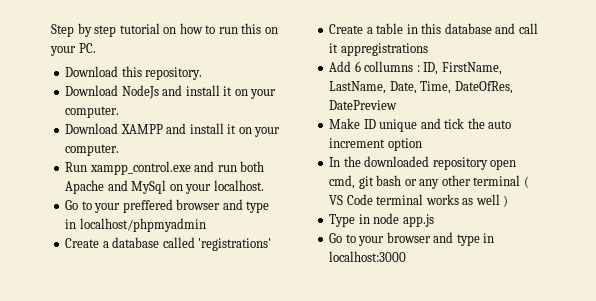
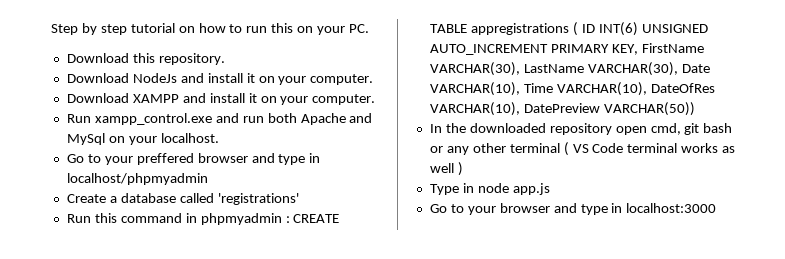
[329,23,538,34] [329,43,428,56] [329,61,502,75] [329,81,513,94] [329,100,398,110] [329,118,512,132] [329,138,422,151] Create a table in this database and call it appregistrations // Add 6 collumns : ID, FirstName, LastName, Date, Time, DateOfRes, DatePreview // Make ID unique and tick the auto increment option -> [66,213,340,225] [429,22,708,36] [429,43,704,55] [429,62,710,76] [429,82,715,96] [429,102,695,116] Run this command in phpmyadmin : CREATE TABLE appregistrations ( ID INT(6) UNSIGNED AUTO_INCREMENT PRIMARY KEY, FirstName VARCHAR(30), LastName VARCHAR(30), Date VARCHAR(10), Time VARCHAR(10), DateOfRes VARCHAR(10), DatePreview VARCHAR(50))

